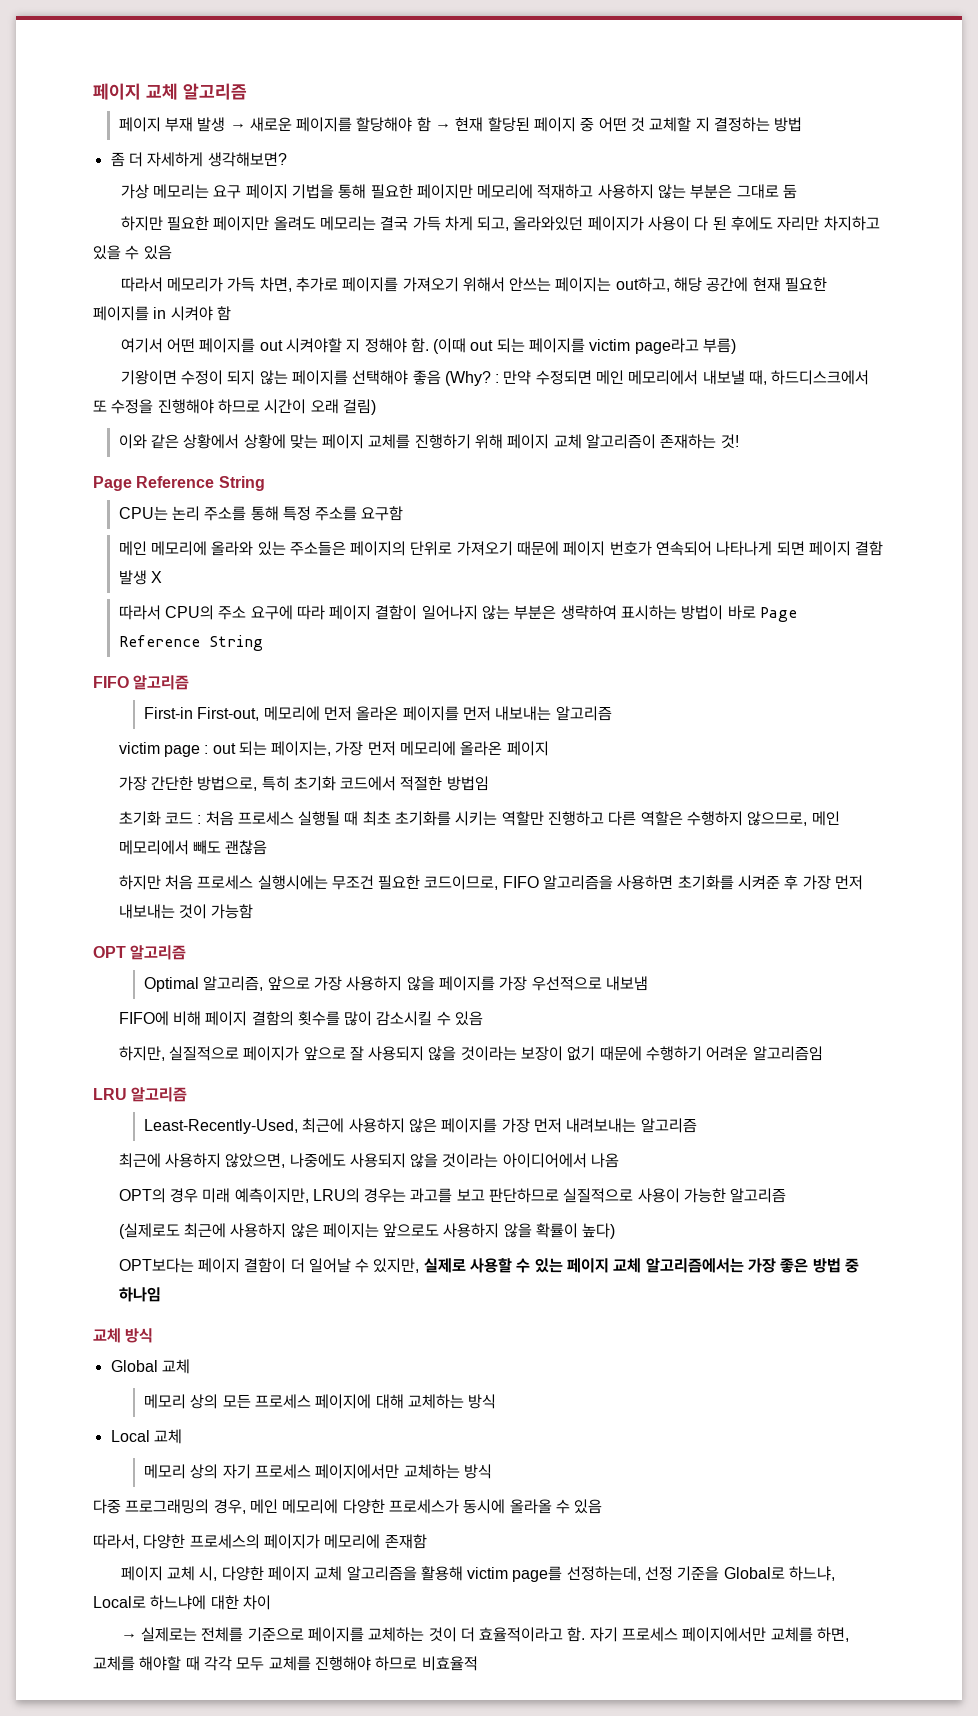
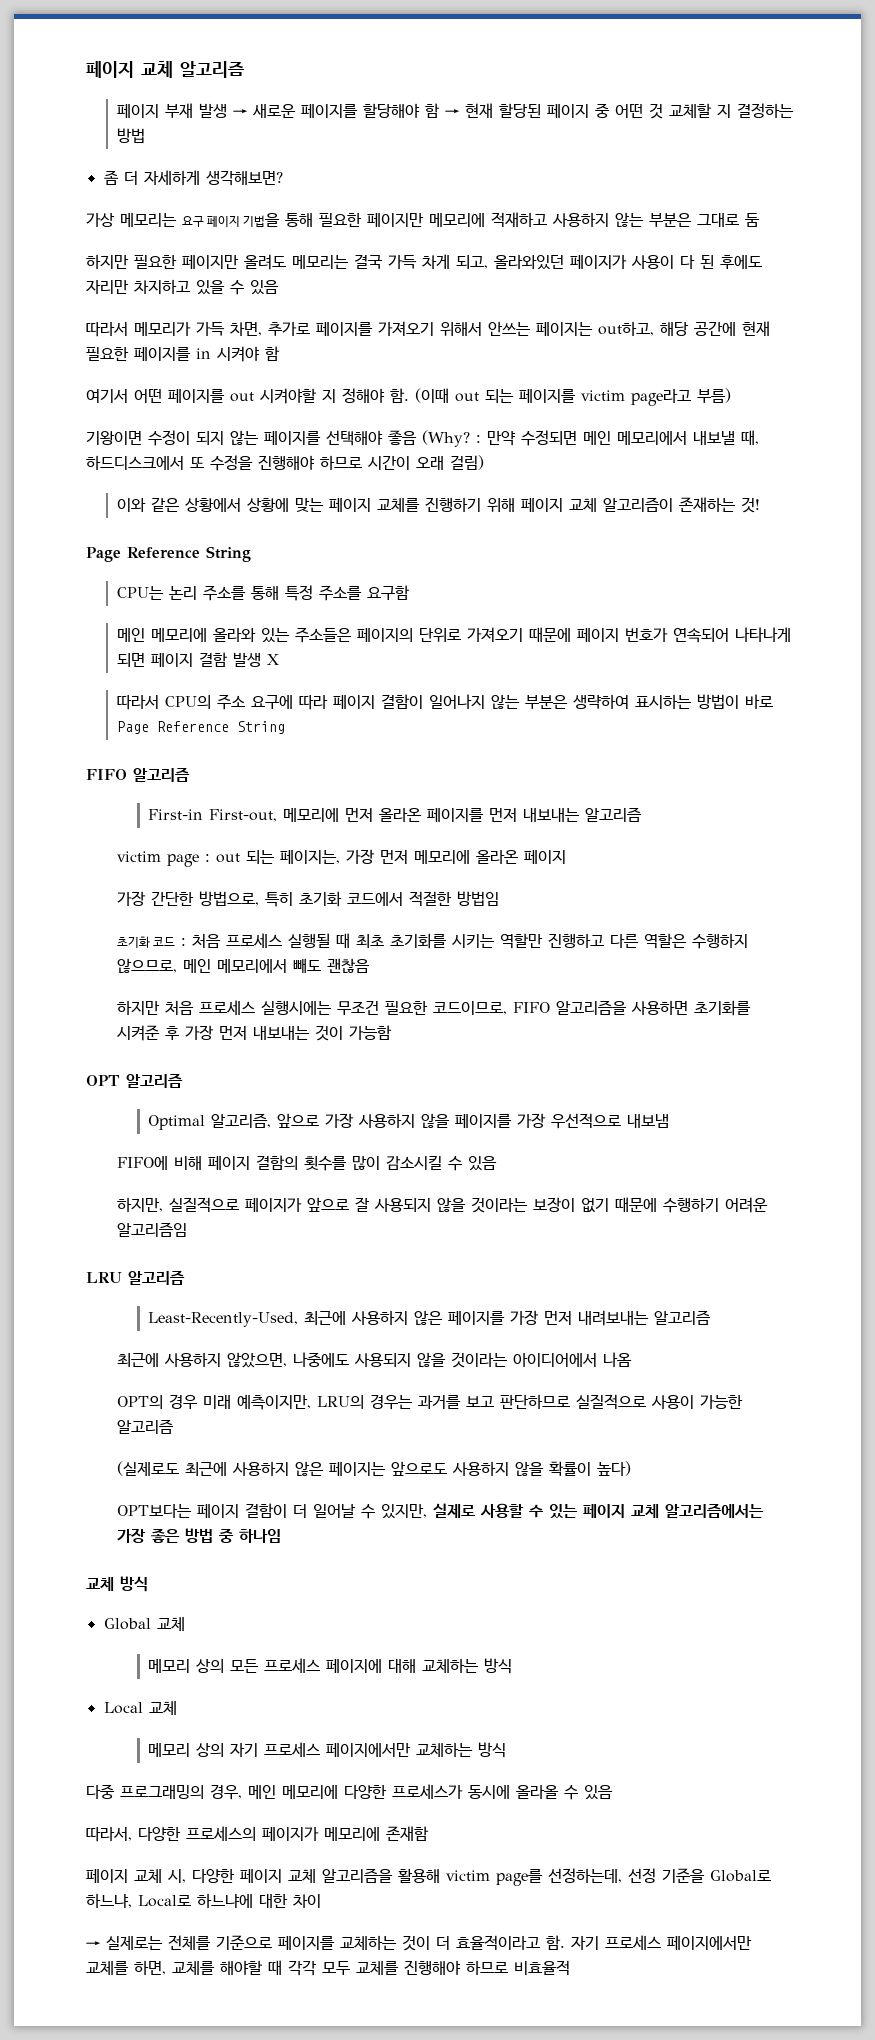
[410,1188,453,1203] 과고를 -> [418,1395,462,1409] 과거를

